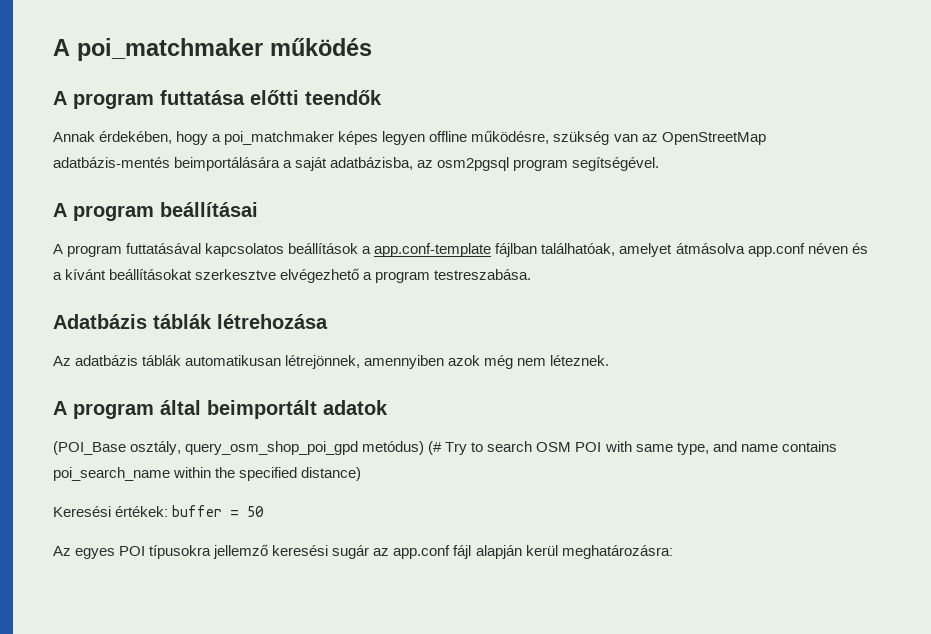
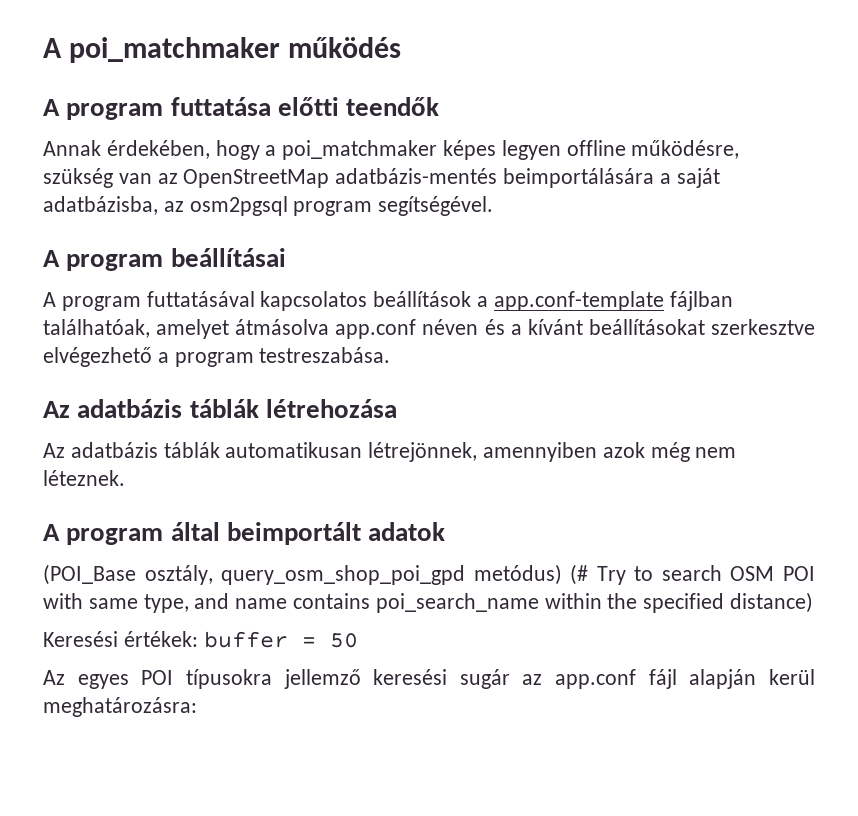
[53,314,147,329] Adatbázis -> [43,399,183,418] Az adatbázis

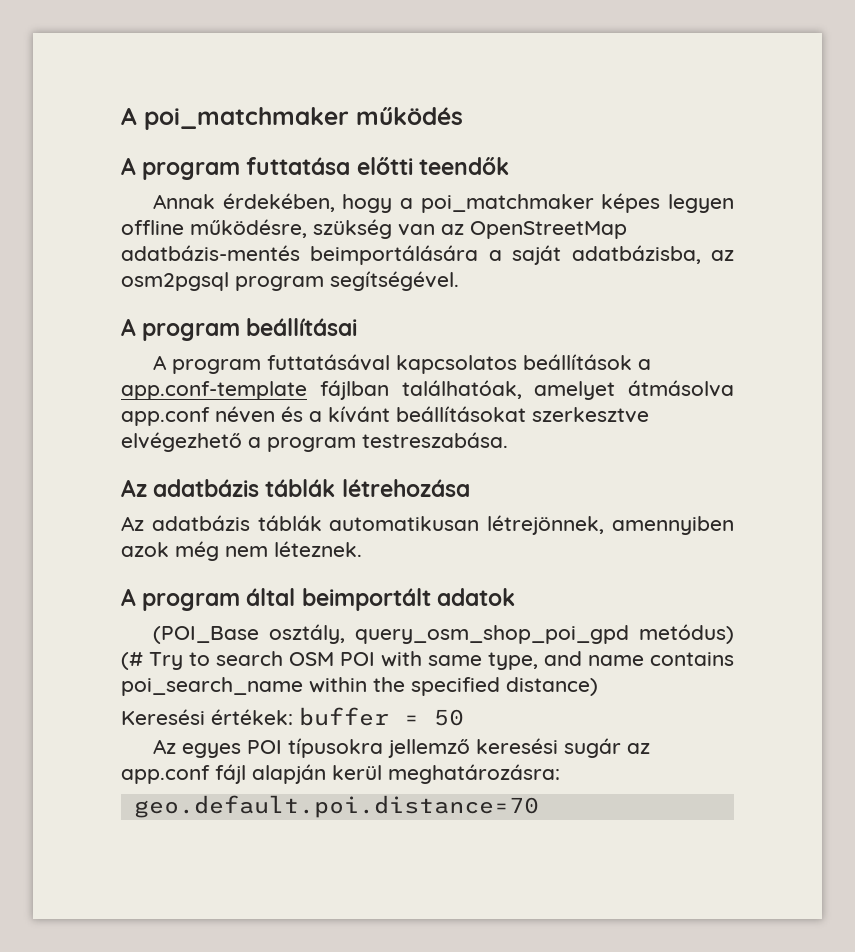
(197, 707) none -> [133,795,539,818] // geo.default.poi.distance=70

